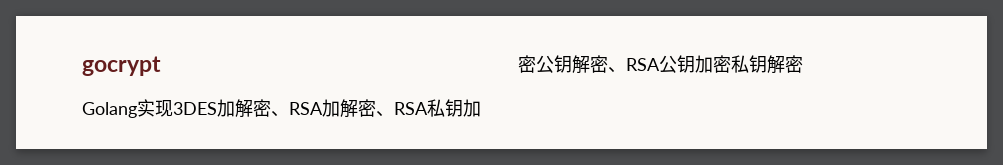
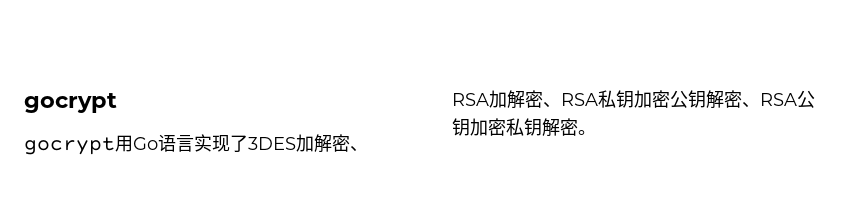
[82,99,173,118] Golang实现 -> [24,134,248,155] gocrypt用Go语言实现了
(803, 64) none -> [578,130,596,135] 。

